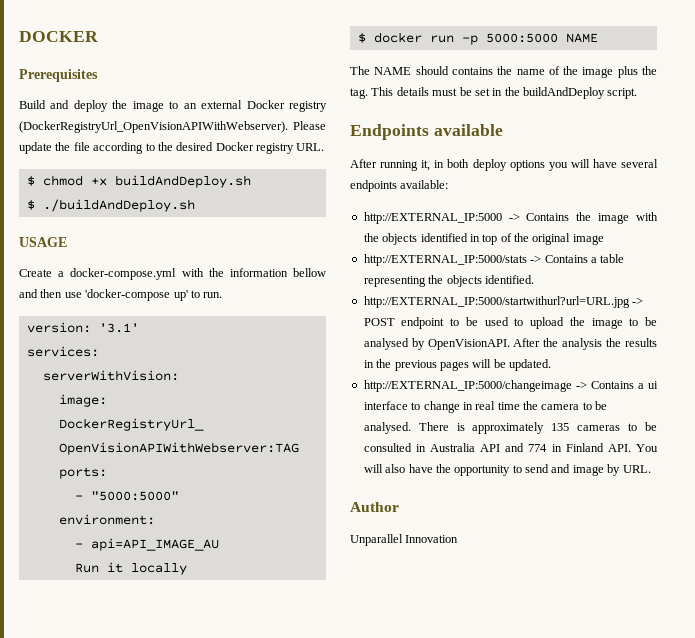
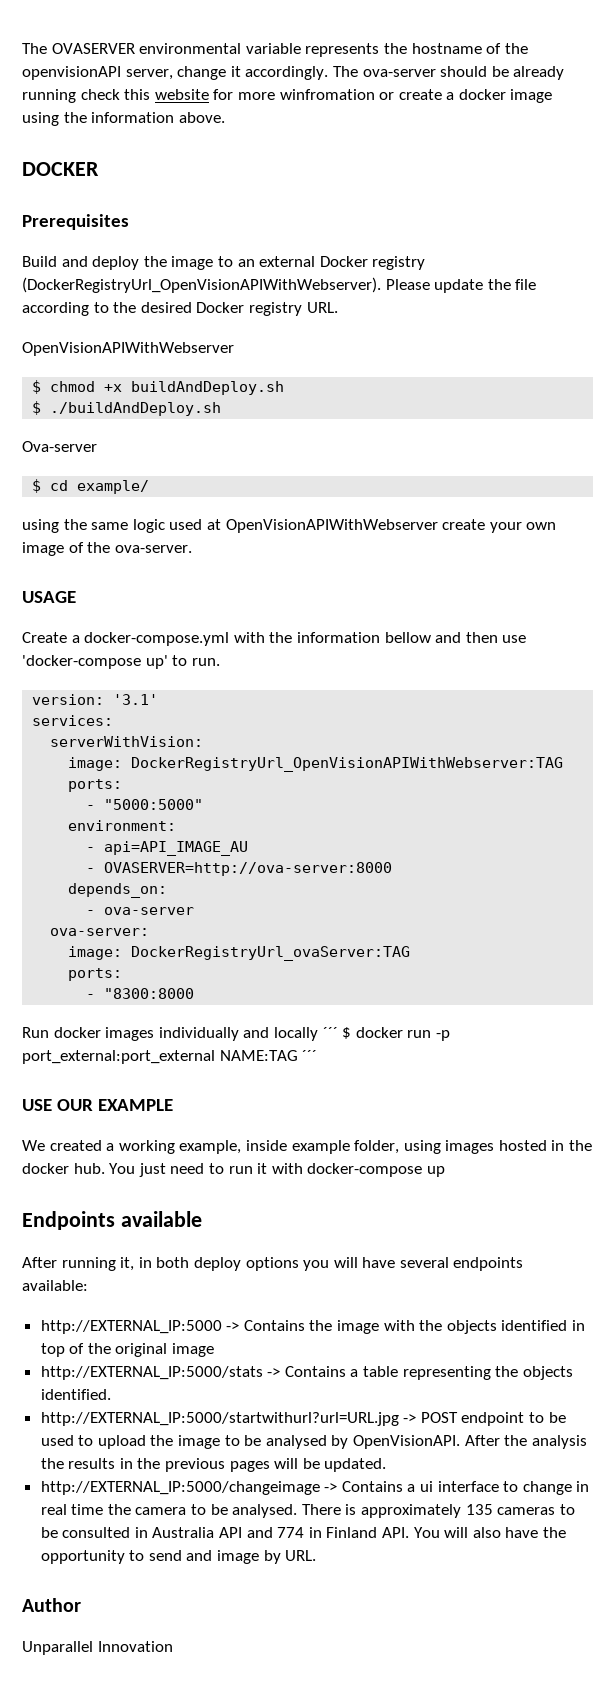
(19, 36) none -> [22,43,528,57] [22,66,565,80] [22,89,553,103] [22,112,225,126] The OVASERVER environmental variable represents the hostname of the openvisionAPI server, change it accordingly. The ova-server should be already running check this website for more winfromation or create a docker image using the information above. //
(325, 147) none -> [22,342,234,356] // OpenVisionAPIWithWebserver
(195, 205) none -> [22,441,97,452] [32,479,150,494] [22,519,557,533] [22,542,192,556] // Ova-server // $ cd example/ // using the same logic used at OpenVisionAPIWithWebserver create your own image of the ova-server.
[74,562,123,573] Run it -> [86,862,393,876] [68,883,168,898] [86,907,195,915] [50,928,150,936] [68,946,411,961] [68,968,123,981] [86,988,195,999] [22,1027,270,1041] - OVASERVER=http://ova-server:8000 // depends_on: // - ova-server // ova-server: // image: DockerRegistryUrl_ovaServer:TAG // ports: // - "8300:8000 // Run docker images individually and
(187, 569) // -> [322,1027,338,1038] ´´´
[485,33,598,43] [350,66,657,78] [350,87,638,99] 5000:5000 NAME // The NAME should contains the name of the image plus the tag. This details must be set in the buildAndDeploy script. -> [22,1050,318,1064] [22,1099,173,1111] [22,1140,593,1154] [22,1163,445,1177] port_external:port_external NAME:TAG ´´´ // USE OUR EXAMPLE // We created a working example, inside example folder, using images hosted in the docker hub. You just need to run it with docker-compose up

